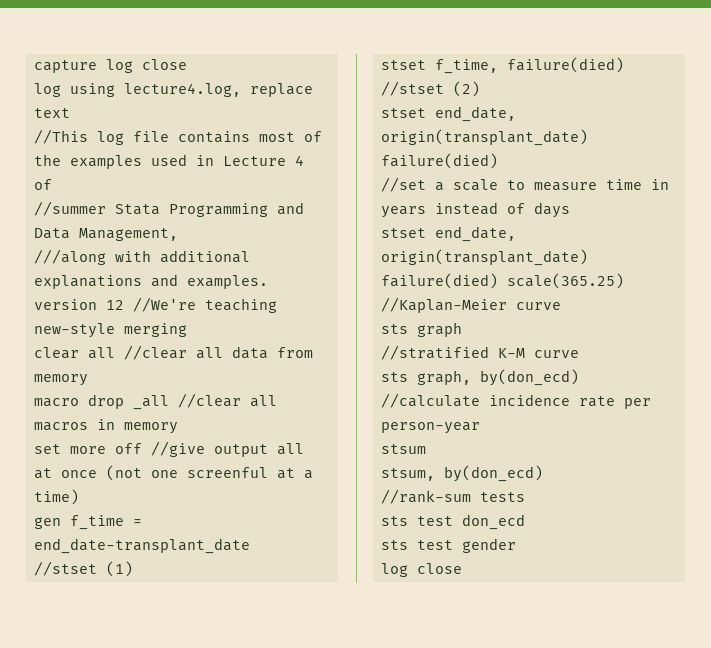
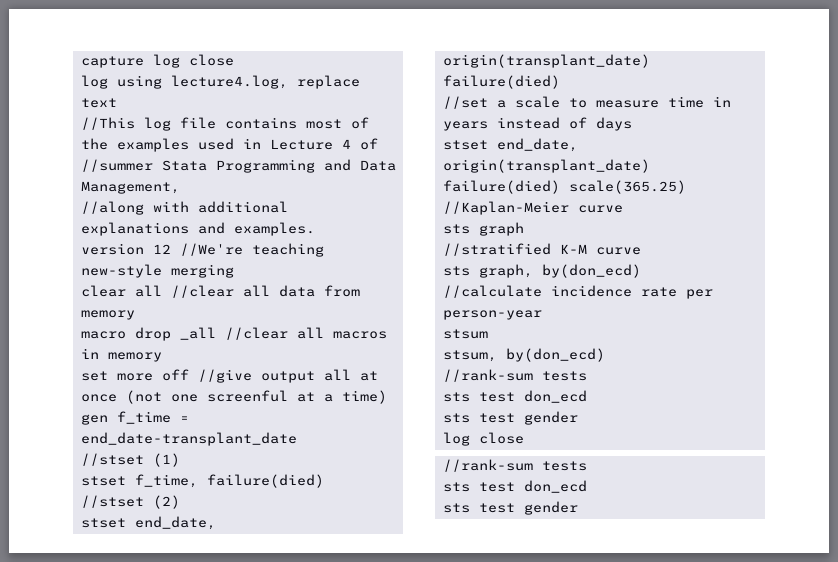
[34,249,107,265] ///along -> [80,201,144,215] //along
(463, 568) none -> [442,459,587,472] [442,480,587,493] [442,501,578,515] // //rank-sum tests // sts test don_ecd // sts test gender

